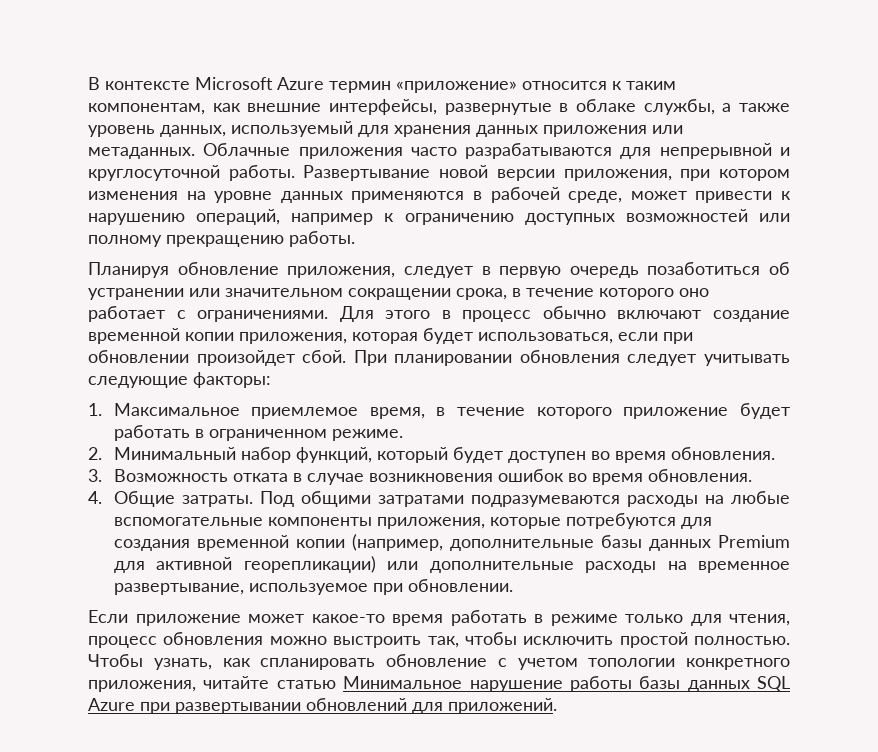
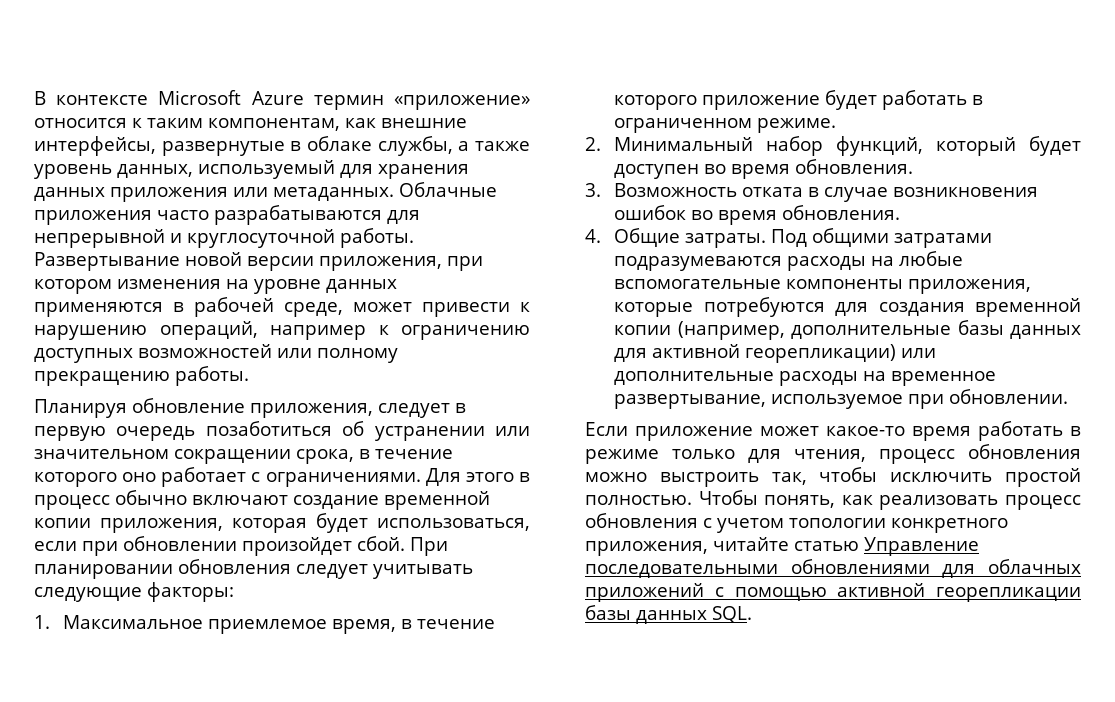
[718,535,790,548] Premium -> (1081, 332) none
[153,654,487,670] узнать, как спланировать обновление -> [764,495,1081,510] [585,513,698,528] понять, как реализовать процесс обновления
[343,676,790,692] [88,698,557,714] Минимальное нарушение работы базы данных SQL Azure при развертывании обновлений для приложений. -> [864,537,979,556] [585,559,1081,578] [585,583,1081,602] [585,605,752,624] Управление последовательными обновлениями для облачных приложений с помощью активной георепликации базы данных SQL.

